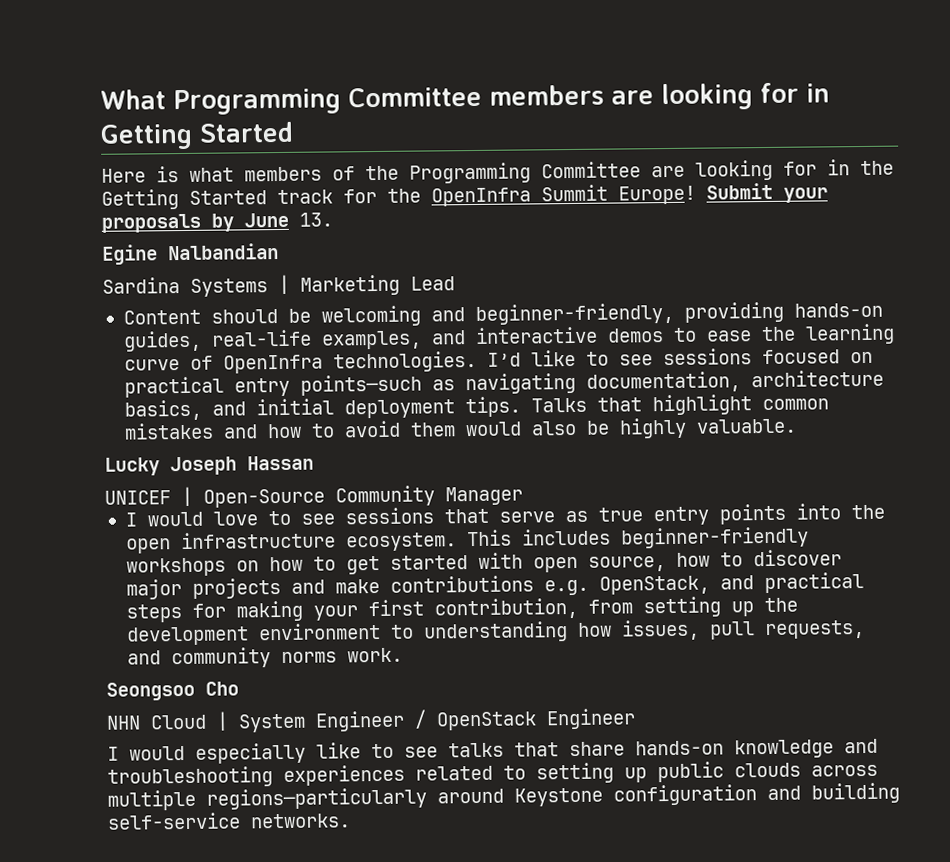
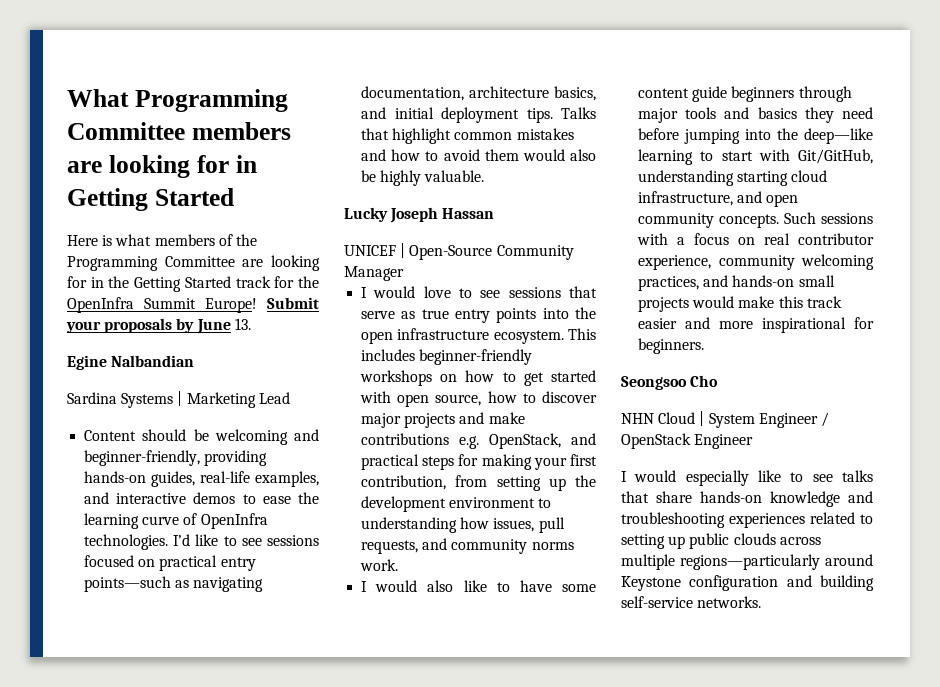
(403, 655) none -> [361,580,596,592] [638,86,852,102] [638,107,873,123] [638,128,873,144] [638,149,873,165] [638,170,828,186] [638,191,799,207] [638,212,873,228] [637,233,874,245] [638,254,874,270] [638,275,835,291] [638,296,842,312] [638,317,874,333] [638,338,705,354] // I would also like to have some content guide beginners through major tools and basics they need before jumping into the deep—like learning to start with Git/GitHub, understanding starting cloud infrastructure, and open community concepts. Such sessions with a focus on real contributor experience, community welcoming practices, and hands-on small projects would make this track easier and more inspirational for beginners.

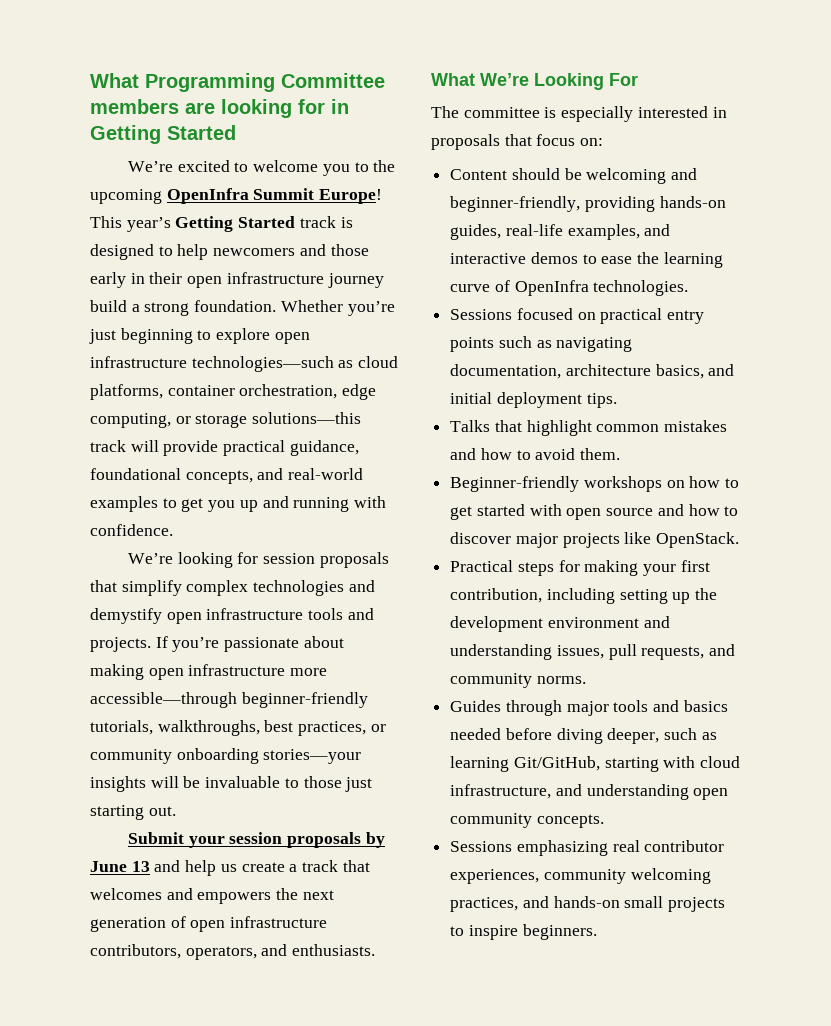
[67,234,257,246] [67,255,320,271] [67,276,319,292] [67,297,257,313] Here is what members of the Programming Committee are looking for in the Getting Started track for the OpenInfra Summit Europe! -> [127,160,396,176] [90,188,383,204] [90,216,353,232] [90,244,369,260] [90,272,384,288] [90,300,395,316] [89,328,310,344] [90,356,399,372] [90,384,377,400] [90,412,362,428] [90,440,359,456] [90,468,364,484] [90,496,387,512] [90,524,173,536] [127,552,389,568] [90,580,375,596] [90,608,374,624] [90,636,344,652] [90,664,328,680] [90,692,368,708] [90,720,386,736] [90,748,362,764] [90,776,373,792] [90,805,176,820] We’re excited to welcome you to the upcoming OpenInfra Summit Europe! This year’s Getting Started track is designed to help newcomers and those early in their open infrastructure journey build a strong foundation. Whether you’re just beginning to explore open infrastructure technologies—such as cloud platforms, container orchestration, edge computing, or storage solutions—this track will provide practical guidance, foundational concepts, and real-world examples to get you up and running with confidence. // We’re looking for session proposals that simplify complex technologies and demystify open infrastructure tools and projects. If you’re passionate about making open infrastructure more accessible—through beginner-friendly tutorials, walkthroughs, best practices, or community onboarding stories—your insights will be invaluable to those just starting out. //
(101, 327) none -> [229,832,283,844] session
[234,318,251,330] [67,355,195,370] [67,391,290,408] 13. // Egine Nalbandian // Sardina Systems | Marketing Lead -> [131,860,370,876] [90,888,334,904] [90,916,328,932] [90,944,376,960] [431,73,638,90] [431,106,727,122] [431,134,604,150] 13 and help us create a track that welcomes and empowers the next generation of open infrastructure contributors, operators, and enthusiasts. // What We’re Looking For // The committee is especially interested in proposals that focus on:
[173,534,319,546] I’d like to see sessions -> [450,309,513,320] // Sessions
[84,576,172,592] points—such -> [450,336,532,352] points such
(553, 115) none -> (617, 400) //
[484,149,596,161] [361,170,485,186] [344,207,495,223] [344,243,574,260] [344,266,404,281] [361,286,597,298] [361,307,596,323] [361,328,596,344] [361,349,533,365] them would also be highly valuable. // Lucky Joseph Hassan // UNICEF | Open-Source Community Manager // I would love to see sessions that serve as true entry points into the open infrastructure ecosystem. This includes beginner-friendly -> [580,448,621,460] [450,476,580,492] them. // Beginner-friendly
[435,394,482,406] source, -> [606,504,684,516] source and
[459,412,525,424] [361,433,596,449] [361,454,420,470] and make contributions e.g. OpenStack, and practical -> [624,532,740,548] [450,560,514,572] like OpenStack. // Practical
[455,475,488,487] from -> [546,588,615,604] including
[538,498,552,508] [361,517,490,533] to understanding how -> [643,616,670,628] [450,644,553,660] and understanding
[531,542,574,550] [360,559,399,571] [361,580,596,592] [638,86,795,102] norms work. // I would also like to have some content guide beginners -> [536,676,586,684] [450,700,502,712] norms. // Guides
[804,107,873,123] [638,128,873,144] [638,149,873,165] [638,170,789,186] they need before jumping into the deep—like learning to start with Git/GitHub, understanding starting -> [450,728,717,744] [450,756,696,772] needed before diving deeper, such as learning Git/GitHub, starting with
(763, 197) none -> [586,784,689,800] understanding
[784,212,873,224] [637,233,756,245] Such sessions with a focus on -> [450,840,608,856] // Sessions emphasizing
[638,255,712,270] experience, -> [450,869,540,884] experiences,
[692,296,842,308] [638,317,874,333] [638,338,705,354] [621,375,719,390] [621,411,829,428] [621,433,754,449] [621,470,873,486] [621,491,873,507] [621,512,873,528] [621,533,821,549] [621,554,873,570] [621,575,874,591] [621,596,762,608] would make this track easier and more inspirational for beginners. // Seongsoo Cho // NHN Cloud | System Engineer / OpenStack Engineer // I would especially like to see talks that share hands-on knowledge and troubleshooting experiences related to setting up public clouds across multiple regions—particularly around Keystone configuration and building self-service networks. -> [450,924,597,940] to inspire beginners.

